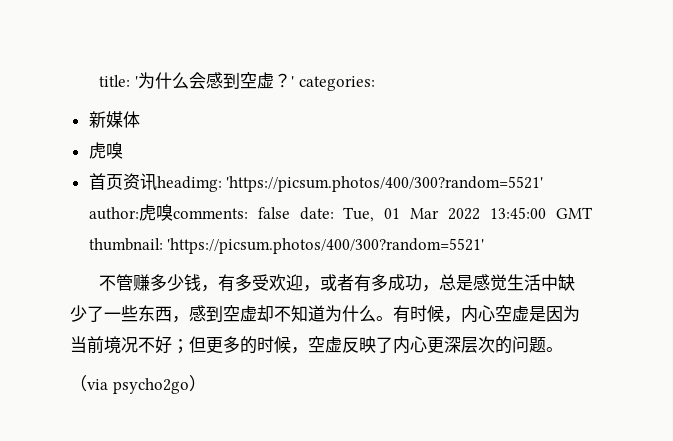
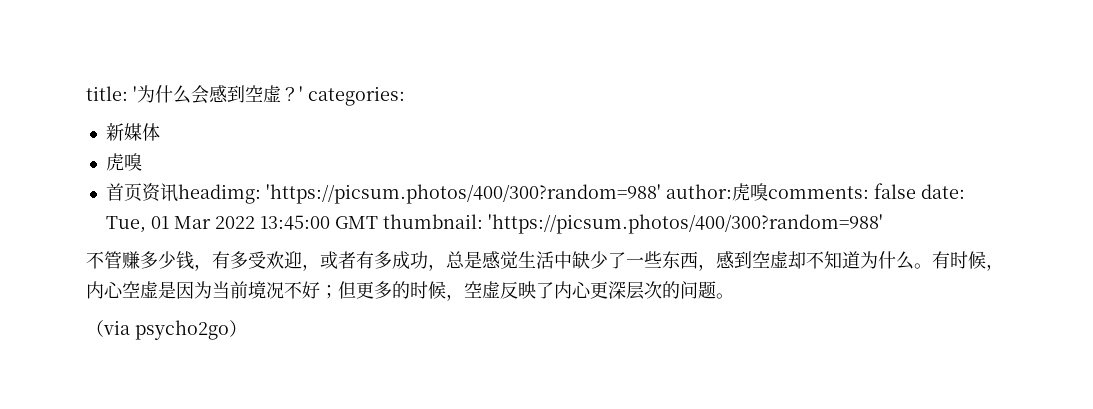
[226,176,544,192] 'https://picsum.photos/400/300?random=5521' -> [265,184,661,204] 'https://picsum.photos/400/300?random=988'
[167,238,485,254] 'https://picsum.photos/400/300?random=5521' -> [487,214,883,234] 'https://picsum.photos/400/300?random=988'

